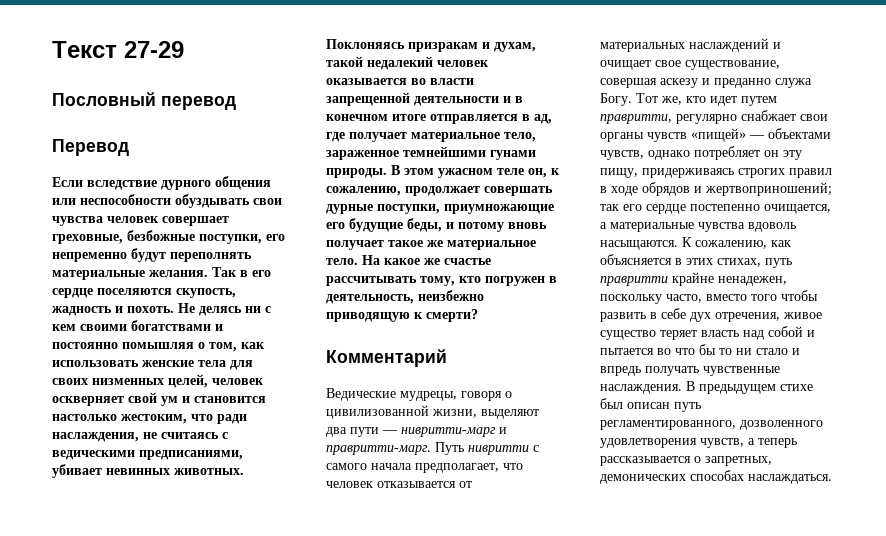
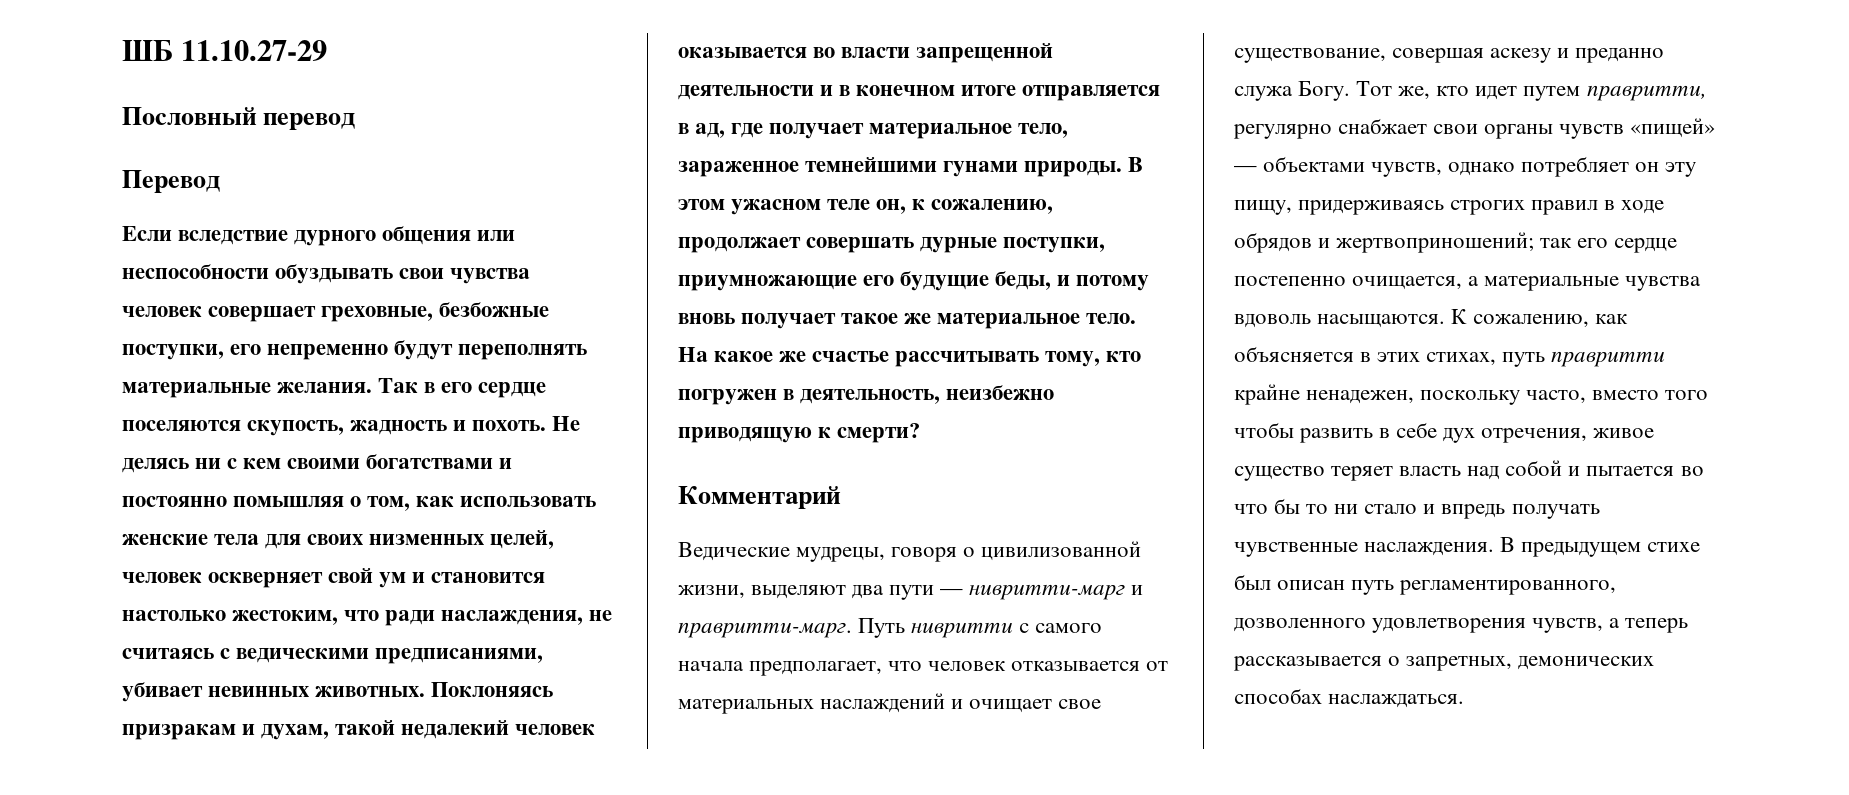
[52,41,184,58] Текст 27-29 -> [122,40,328,61] ШБ 11.10.27-29

